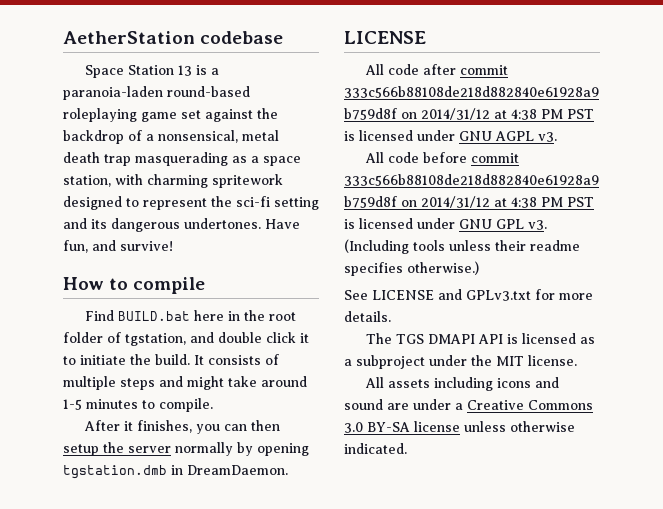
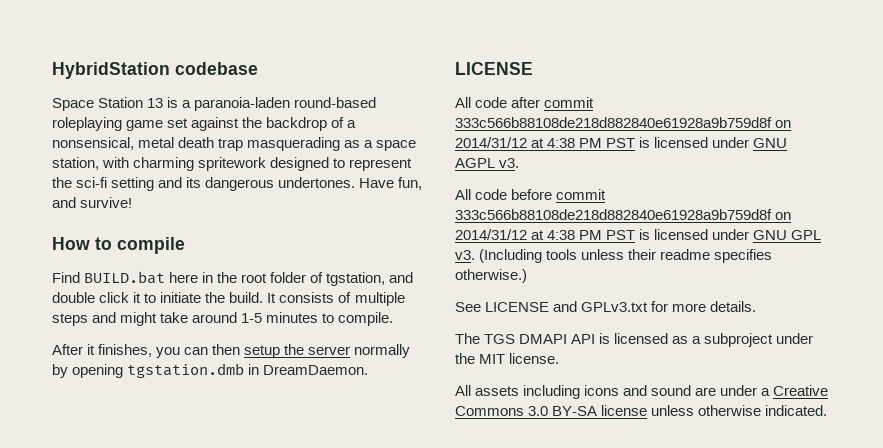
[63,31,195,44] AetherStation -> [52,62,170,79] HybridStation

